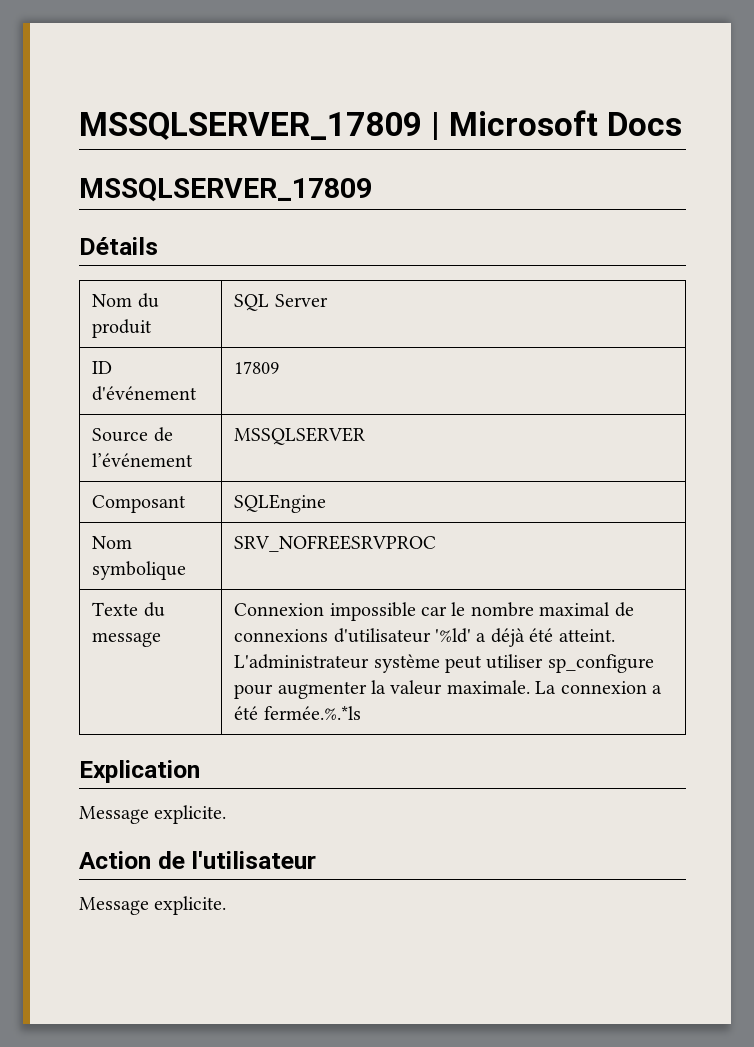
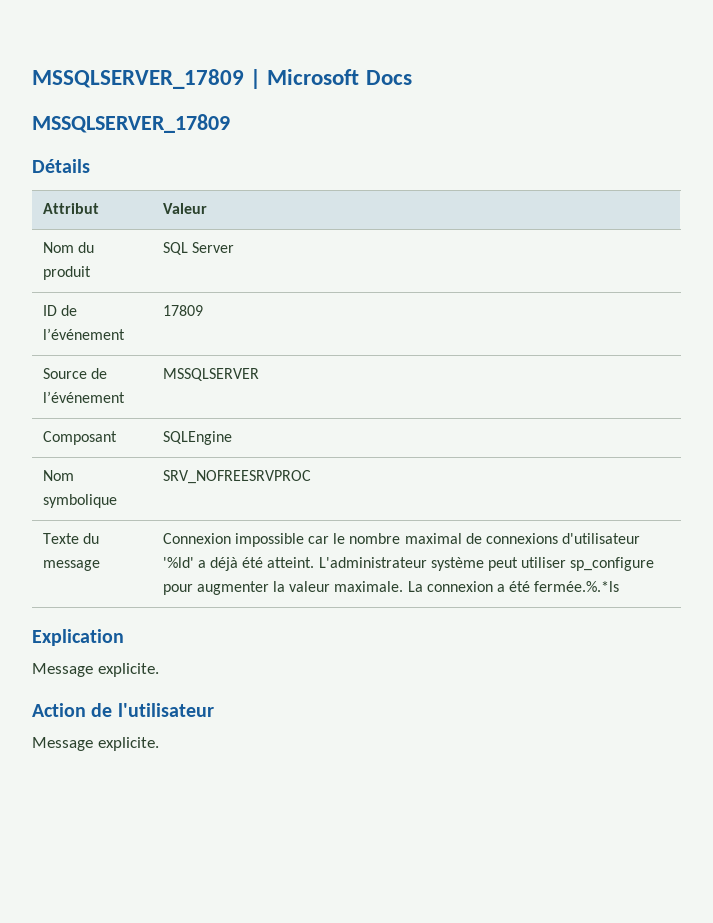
(158, 246) none -> [42,203,99,214] [162,203,207,214] // Attribut | Valeur
[92,386,198,401] d'événement -> [60,305,77,316] [42,328,125,340] de l’événement

